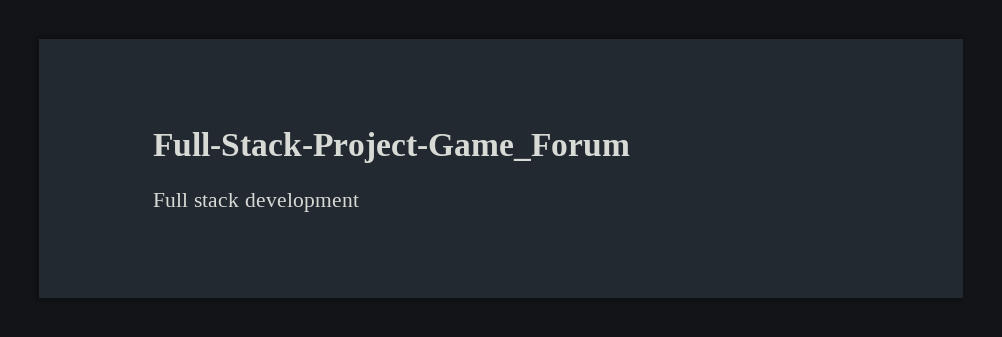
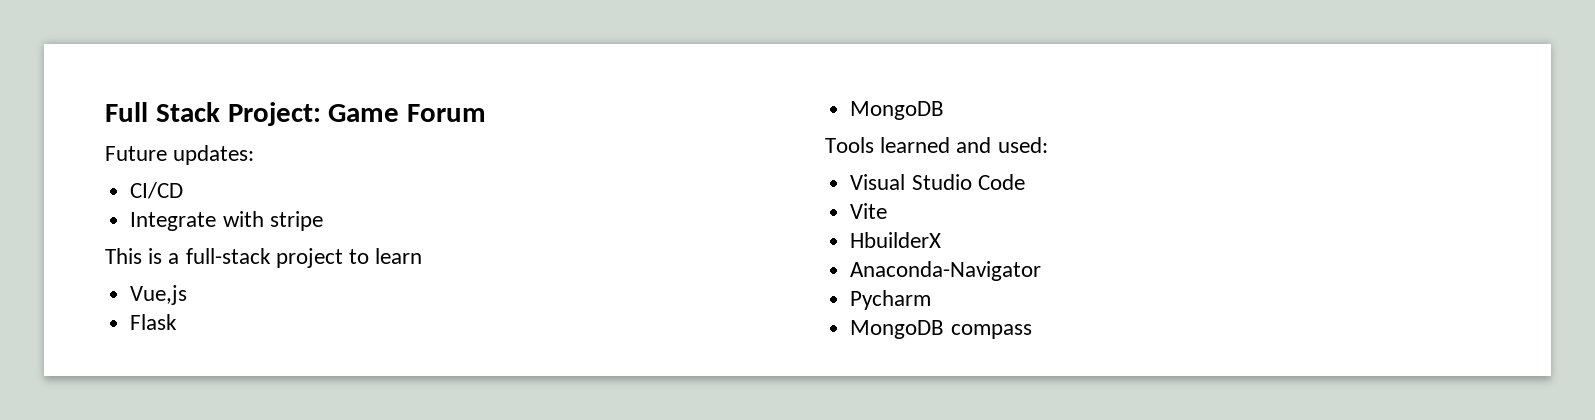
[153,132,630,163] [153,193,359,212] Full-Stack-Project-Game_Forum // Full stack development -> [105,102,487,126] [105,145,255,165] [130,182,184,199] [130,211,323,231] [105,248,423,268] [130,285,188,305] [130,314,178,330] [850,101,945,120] [825,137,1048,153] [850,174,1025,190] [850,203,888,219] [850,232,942,248] [850,261,1042,281] [850,290,932,310] [850,320,1032,339] Full Stack Project: Game Forum // Future updates: // CI/CD // Integrate with stripe // This is a full-stack project to learn // Vue,js // Flask // MongoDB // Tools learned and used: // Visual Studio Code // Vite // HbuilderX // Anaconda-Navigator // Pycharm // MongoDB compass

